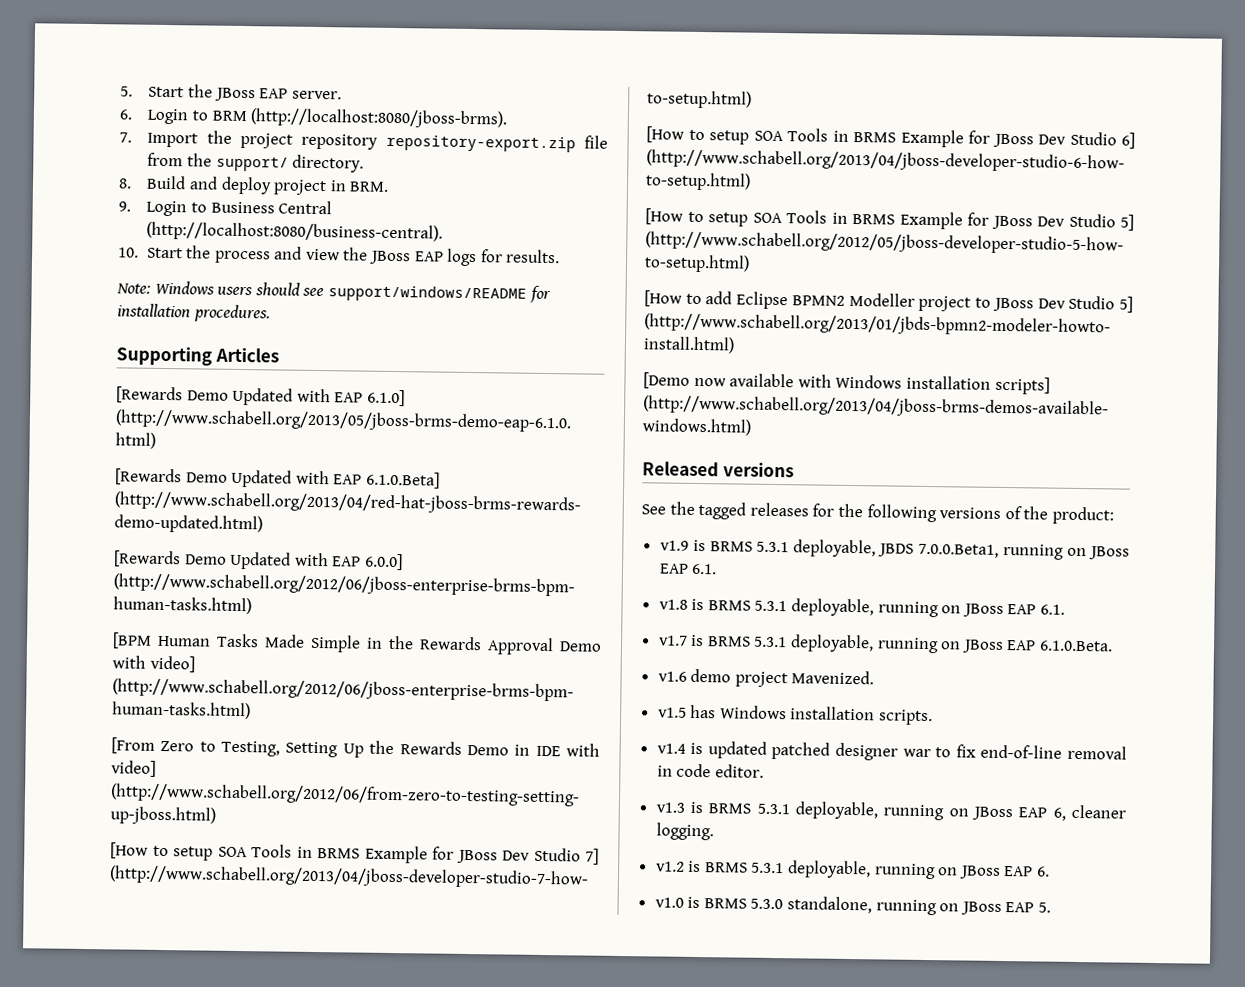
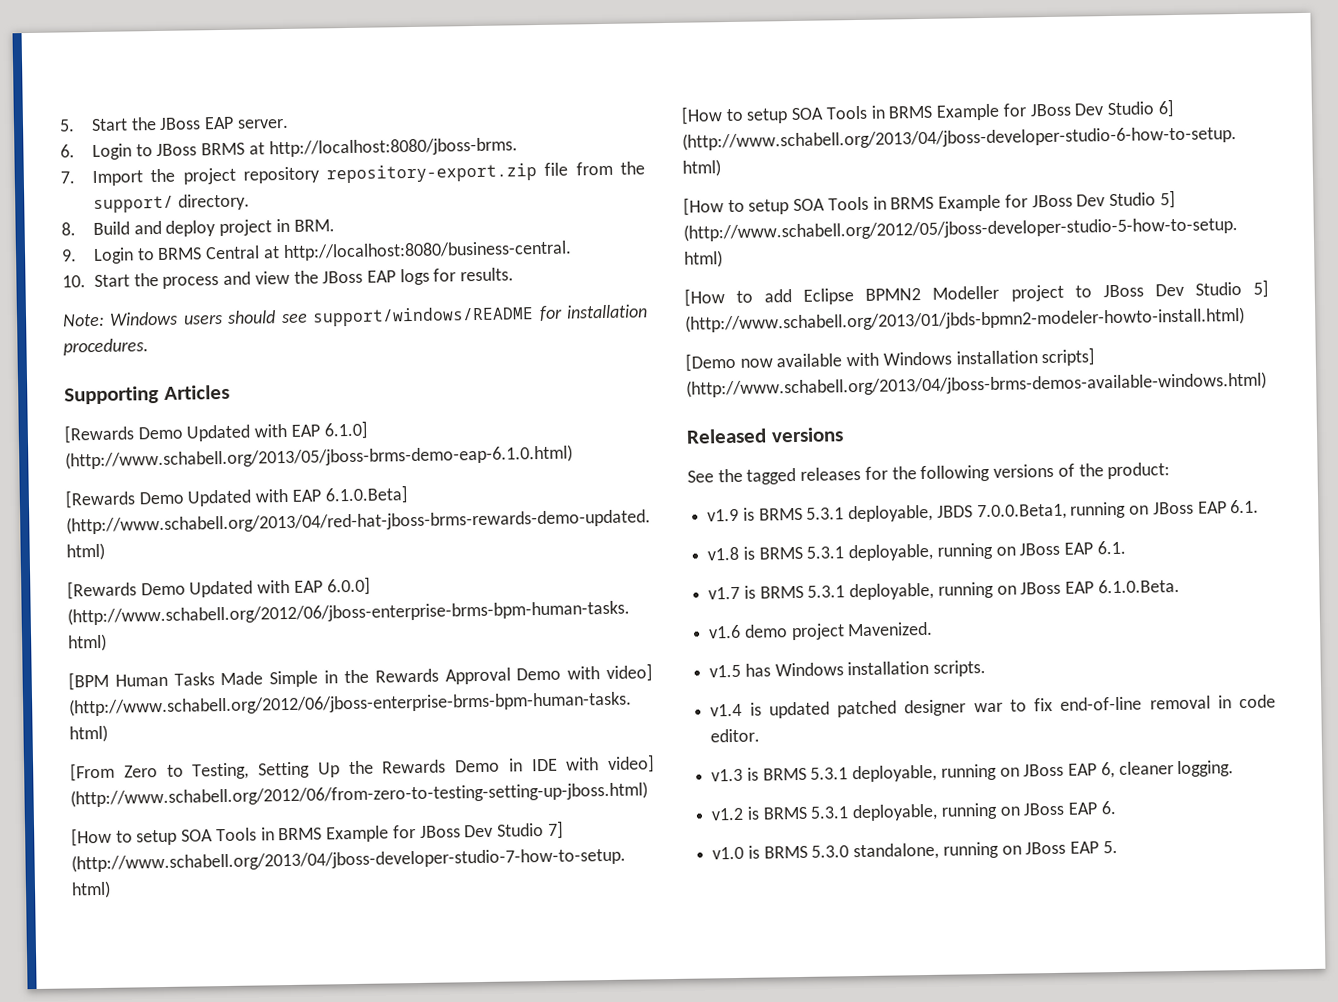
[211,108,508,129] BRM (http://localhost:8080/jboss-brms). -> [156,137,518,158] JBoss BRMS at http://localhost:8080/jboss-brms.
[210,200,333,215] [146,221,444,243] Business Central (http://localhost:8080/business-central). -> [157,240,572,262] BRMS Central at http://localhost:8080/business-central.

